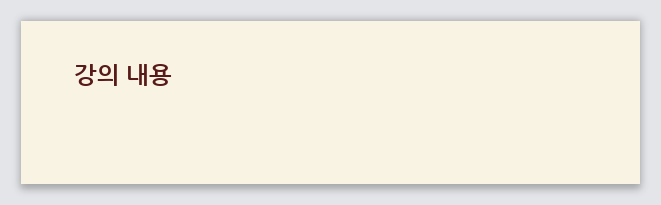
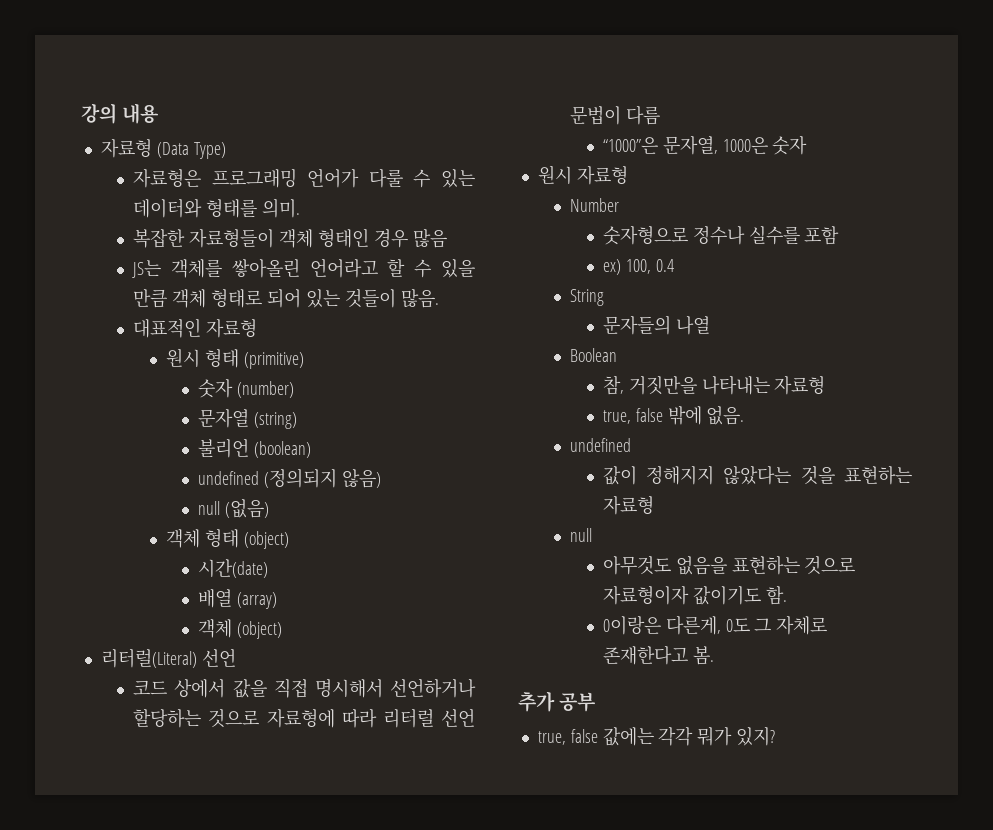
(173, 75) none -> [100,138,226,159] [133,168,475,188] [133,198,301,218] [133,228,447,248] [132,258,476,278] [133,288,439,308] [133,318,258,338] [165,348,304,369] [198,378,295,398] [198,408,298,429] [198,438,312,458] [198,468,382,488] [198,499,270,518] [165,529,289,549] [198,559,269,578] [198,589,278,609] [198,619,283,639] [100,648,236,668] [133,678,476,698] [133,708,475,728] [570,105,661,125] [602,135,808,155] [537,165,628,185] [570,198,620,212] [602,225,840,245] [602,259,674,275] [570,289,605,306] [602,315,710,335] [570,348,618,362] [602,375,826,395] [602,406,745,425] [570,438,632,452] [602,465,912,485] [602,495,654,515] [570,528,593,542] [602,555,856,575] [602,585,787,605] [602,615,828,635] [602,645,714,665] [518,691,597,712] [537,726,776,746] // 자료형 (Data Type) // 자료형은 프로그래밍 언어가 다룰 수 있는 데이터와 형태를 의미. // 복잡한 자료형들이 객체 형태인 경우 많음 // JS는 객체를 쌓아올린 언어라고 할 수 있을 만큼 객체 형태로 되어 있는 것들이 많음. // 대표적인 자료형 // 원시 형태 (primitive) // 숫자 (number) // 문자열 (string) // 불리언 (boolean) // undefined (정의되지 않음) // null (없음) // 객체 형태 (object) // 시간(date) // 배열 (array) // 객체 (object) // 리터럴(Literal) 선언 // 코드 상에서 값을 직접 명시해서 선언하거나 할당하는 것으로 자료형에 따라 리터럴 선언 문법이 다름 // “1000”은 문자열, 1000은 숫자 // 원시 자료형 // Number // 숫자형으로 정수나 실수를 포함 // ex) 100, 0.4 // String // 문자들의 나열 // Boolean // 참, 거짓만을 나타내는 자료형 // true, false 밖에 없음. // undefined // 값이 정해지지 않았다는 것을 표현하는 자료형 // null // 아무것도 없음을 표현하는 것으로 자료형이자 값이기도 함. // 0이랑은 다른게, 0도 그 자체로 존재한다고 봄. // 추가 공부 // true, false 값에는 각각 뭐가 있지?

